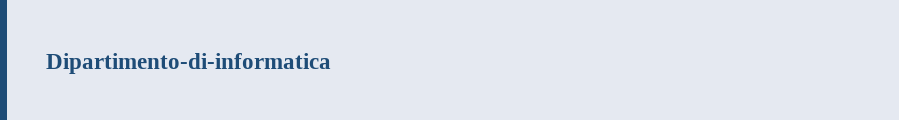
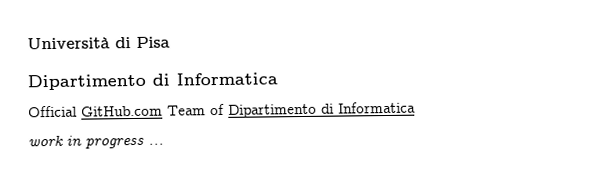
[46,53,331,74] Dipartimento-di-informatica -> [27,36,170,50] [27,72,278,91] [28,101,416,118] [28,135,164,149] Università di Pisa // Dipartimento di Informatica // Official GitHub.com Team of Dipartimento di Informatica // work in progress ...

